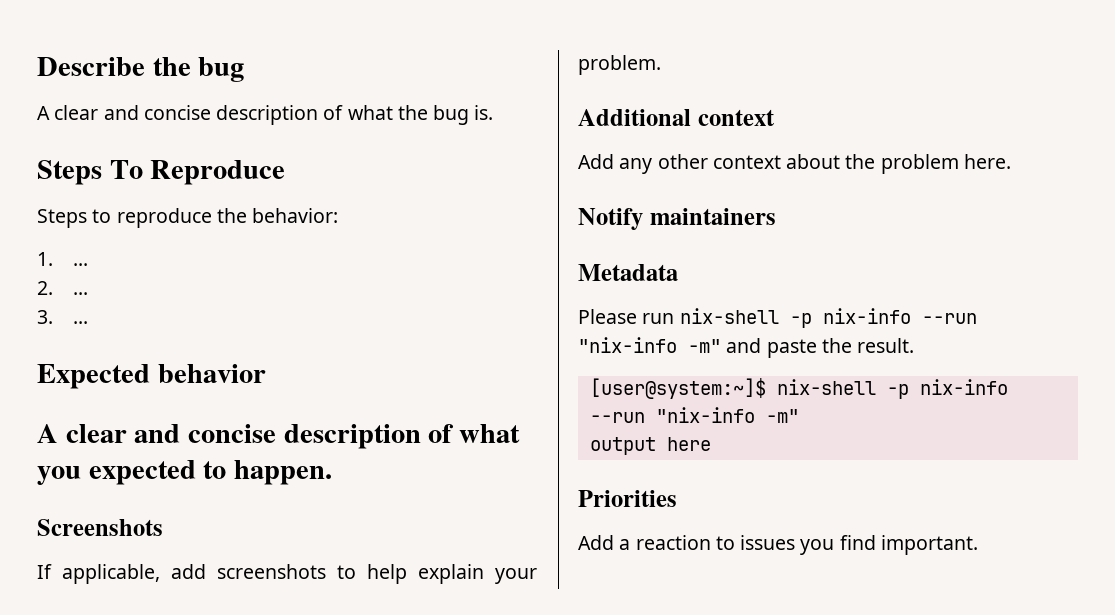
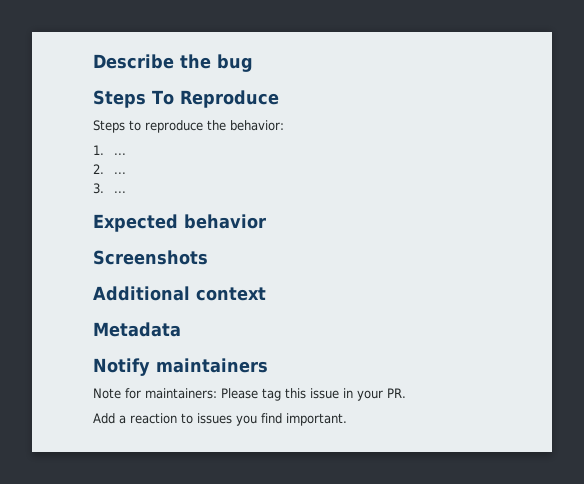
[37,105,494,125] // A clear and concise description of what the bug is. -> (253, 63) none
[37,424,521,449] [37,460,333,485] [37,519,163,536] [37,564,537,584] [578,55,661,75] [578,109,775,126] [578,154,1011,174] [578,208,776,230] [578,264,678,281] [578,308,977,328] [578,337,915,358] [589,378,1008,399] [589,407,799,423] [589,437,711,455] [578,490,677,507] A clear and concise description of what you expected to happen. // Screenshots // If applicable, add screenshots to help explain your problem. // Additional context // Add any other context about the problem here. // Notify maintainers // Metadata // Please run nix-shell -p nix-info --run "nix-info -m" and paste the result. // [user@system:~]$ nix-shell -p nix-info --run "nix-info -m" // output here // Priorities -> [93,250,208,265] [93,286,266,301] [93,322,181,337] [93,358,268,376] [93,388,406,401] Screenshots // Additional context // Metadata // Notify maintainers // Note for maintainers: Please tag this issue in your PR.

